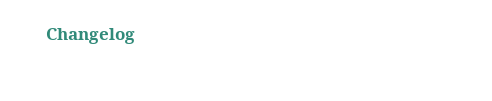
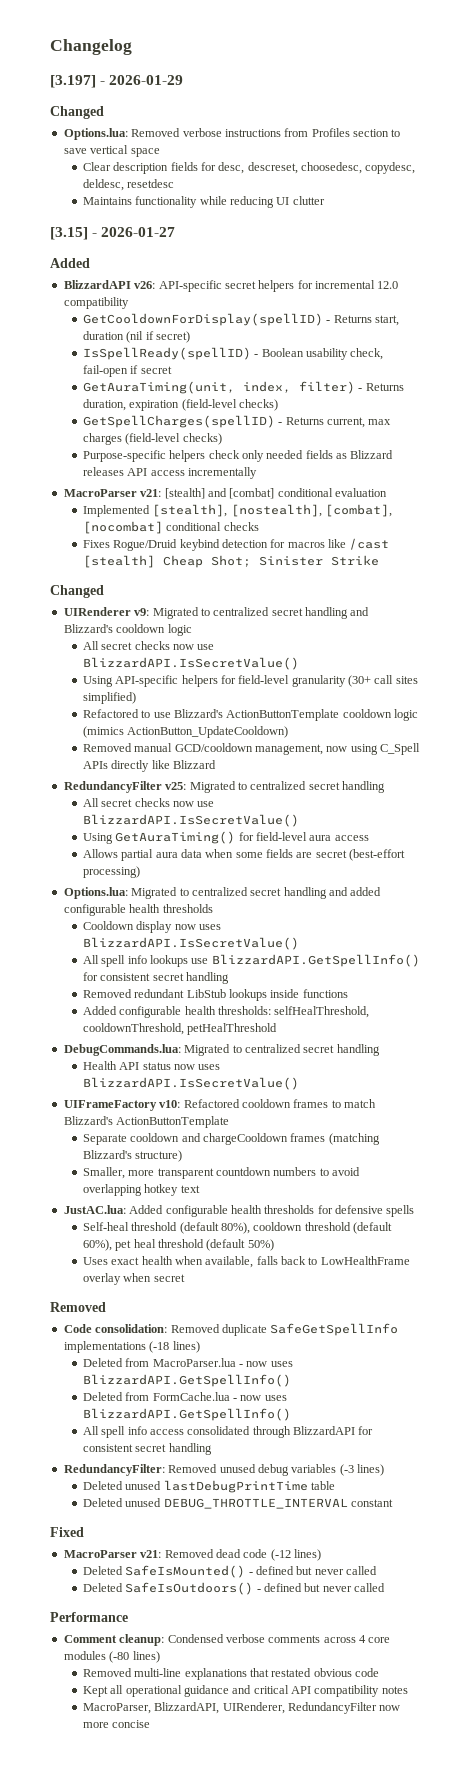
(135, 36) none -> [50,75,184,88] [50,106,104,119] [63,128,401,140] [63,145,160,157] [82,162,416,174] [82,179,175,191] [82,196,325,208] [50,227,176,240] [50,258,90,268] [63,280,399,292] [63,297,129,309] [82,313,399,326] [82,331,190,343] [82,347,384,360] [82,365,172,377] [82,381,404,394] [82,399,278,411] [82,415,392,428] [82,433,222,445] [82,450,394,462] [82,467,257,479] [63,488,387,499] [82,504,392,517] [82,521,259,534] [82,538,390,551] [82,555,379,568] [50,585,104,598] [63,607,370,619] [63,624,192,636] [82,641,215,650] [82,657,299,670] [82,675,418,687] [82,692,136,704] [82,709,419,721] [82,726,289,738] [82,743,421,755] [82,760,216,772] [63,781,385,793] [82,798,215,807] [82,814,299,827] [82,831,369,844] [82,849,406,861] [82,866,140,878] [63,887,382,899] [63,904,213,916] [82,921,221,933] [82,937,299,950] [82,954,420,967] [82,972,229,984] [82,989,348,1001] [82,1006,370,1018] [82,1023,278,1035] [63,1044,380,1056] [82,1061,221,1070] [82,1077,299,1090] [63,1099,376,1111] [63,1116,230,1128] [82,1133,380,1145] [82,1150,183,1162] [82,1167,361,1179] [82,1184,200,1196] [63,1205,415,1217] [82,1222,393,1234] [82,1239,274,1251] [82,1256,410,1268] [82,1273,185,1285] [50,1302,106,1312] [63,1323,399,1336] [63,1341,200,1353] [82,1358,293,1367] [82,1374,291,1387] [82,1392,287,1401] [82,1408,291,1421] [82,1426,374,1438] [82,1443,212,1455] [63,1464,384,1476] [82,1480,335,1493] [82,1498,393,1509] [50,1527,84,1537] [63,1549,321,1561] [82,1565,378,1578] [82,1582,386,1595] [50,1612,128,1622] [63,1634,391,1646] [63,1651,160,1663] [82,1668,380,1680] [82,1685,408,1697] [82,1702,401,1714] [82,1720,151,1728] // [3.197] - 2026-01-29 // Changed // Options.lua: Removed verbose instructions from Profiles section to save vertical space // Clear description fields for desc, descreset, choosedesc, copydesc, deldesc, resetdesc // Maintains functionality while reducing UI clutter // [3.15] - 2026-01-27 // Added // BlizzardAPI v26: API-specific secret helpers for incremental 12.0 compatibility // GetCooldownForDisplay(spellID) - Returns start, duration (nil if secret) // IsSpellReady(spellID) - Boolean usability check, fail-open if secret // GetAuraTiming(unit, index, filter) - Returns duration, expiration (field-level checks) // GetSpellCharges(spellID) - Returns current, max charges (field-level checks) // Purpose-specific helpers check only needed fields as Blizzard releases API access incrementally // MacroParser v21: [stealth] and [combat] conditional evaluation // Implemented [stealth], [nostealth], [combat], [nocombat] conditional checks // Fixes Rogue/Druid keybind detection for macros like /cast [stealth] Cheap Shot; Sinister Strike // Changed // UIRenderer v9: Migrated to centralized secret handling and Blizzard's cooldown logic // All secret checks now use BlizzardAPI.IsSecretValue() // Using API-specific helpers for field-level granularity (30+ call sites simplified) // Refactored to use Blizzard's ActionButtonTemplate cooldown logic (mimics ActionButton_UpdateCooldown) // Removed manual GCD/cooldown management, now using C_Spell APIs directly like Blizzard // RedundancyFilter v25: Migrated to centralized secret handling // All secret checks now use BlizzardAPI.IsSecretValue() // Using GetAuraTiming() for field-level aura access // Allows partial aura data when some fields are secret (best-effort processing) // Options.lua: Migrated to centralized secret handling and added configurable health thresholds // Cooldown display now uses BlizzardAPI.IsSecretValue() // All spell info lookups use BlizzardAPI.GetSpellInfo() for consistent secret handling // Removed redundant LibStub lookups inside functions // Added configurable health thresholds: selfHealThreshold, cooldownThreshold, petHealThreshold // DebugCommands.lua: Migrated to centralized secret handling // Health API status now uses BlizzardAPI.IsSecretValue() // UIFrameFactory v10: Refactored cooldown frames to match Blizzard's ActionButtonTemplate // Separate cooldown and chargeCooldown frames (matching Blizzard's structure) // Smaller, more transparent countdown numbers to avoid overlapping hotkey text // JustAC.lua: Added configurable health thresholds for defensive spells // Self-heal threshold (default 80%), cooldown threshold (default 60%), pet heal threshold (default 50%) // Uses exact health when available, falls back to LowHealthFrame overlay when secret // Removed // Code consolidation: Removed duplicate SafeGetSpellInfo implementations (-18 lines) // Deleted from MacroParser.lua - now uses BlizzardAPI.GetSpellInfo() // Deleted from FormCache.lua - now uses BlizzardAPI.GetSpellInfo() // All spell info access consolidated through BlizzardAPI for consistent secret handling // RedundancyFilter: Removed unused debug variables (-3 lines) // Deleted unused lastDebugPrintTime table // Deleted unused DEBUG_THROTTLE_INTERVAL constant // Fixed // MacroParser v21: Removed dead code (-12 lines) // Deleted SafeIsMounted() - defined but never called // Deleted SafeIsOutdoors() - defined but never called // Performance // Comment cleanup: Condensed verbose comments across 4 core modules (-80 lines) // Removed multi-line explanations that restated obvious code // Kept all operational guidance and critical API compatibility notes // MacroParser, BlizzardAPI, UIRenderer, RedundancyFilter now more concise

